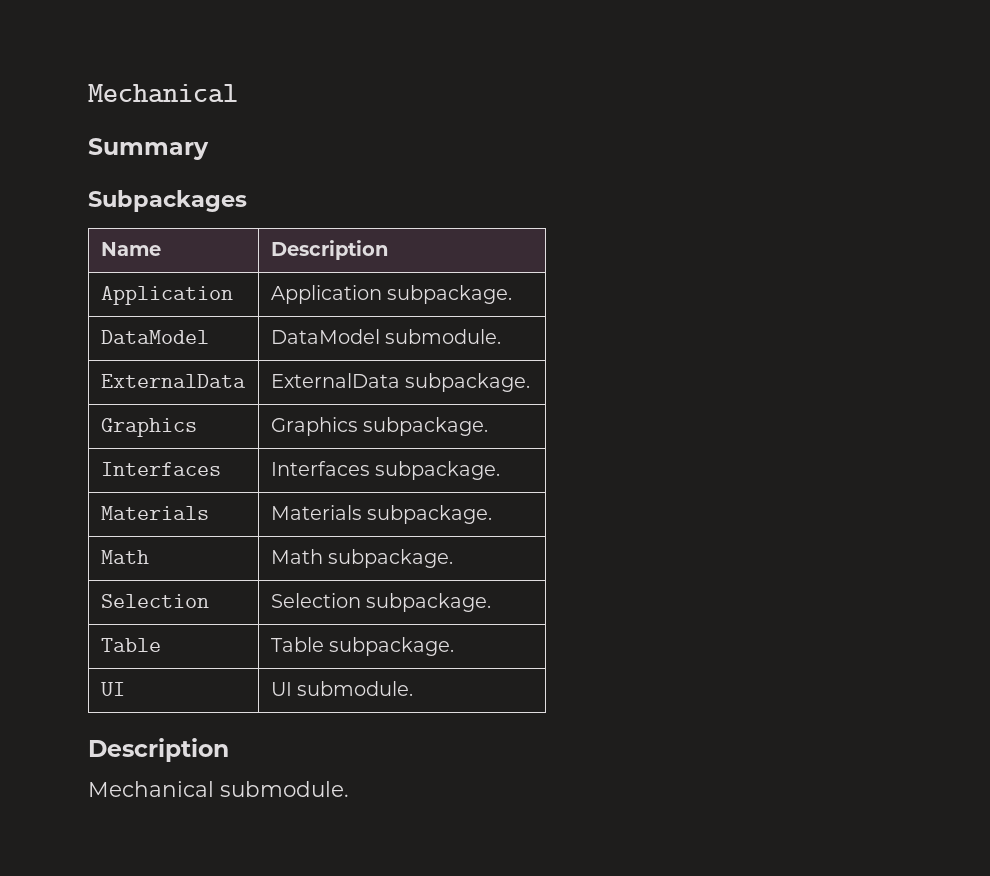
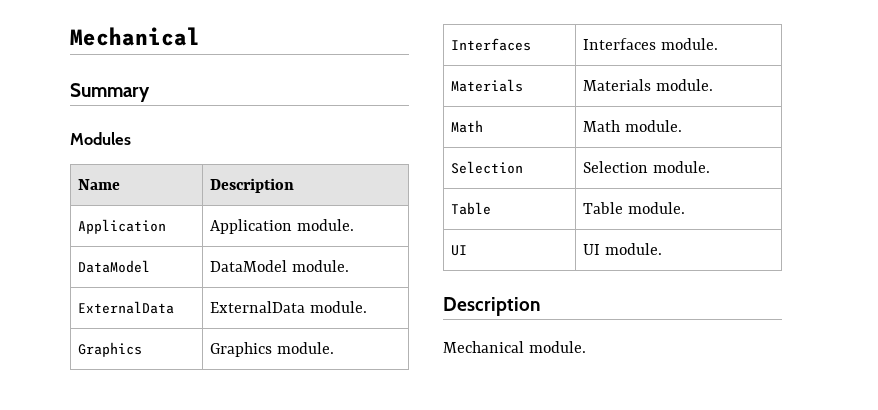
[88,190,247,212] Subpackages -> [70,132,131,145] Modules
[386,285,512,304] subpackage. -> [296,219,354,231] module.
[384,329,501,344] submodule. -> [291,260,349,272] module.
[404,373,530,392] subpackage. -> [309,301,367,313] module.
[362,417,488,436] subpackage. -> [276,342,334,354] module.
[374,461,500,480] subpackage. -> [660,38,718,50] module.
[366,505,492,524] subpackage. -> [655,79,713,91] module.
[327,549,453,568] subpackage. -> [624,120,682,132] module.
[365,593,491,612] subpackage. -> [652,161,710,173] module.
[328,637,454,656] subpackage. -> [627,202,685,214] module.
[296,681,413,696] submodule. -> [604,243,662,255] module.
[220,781,349,797] submodule. -> [528,341,586,353] module.

